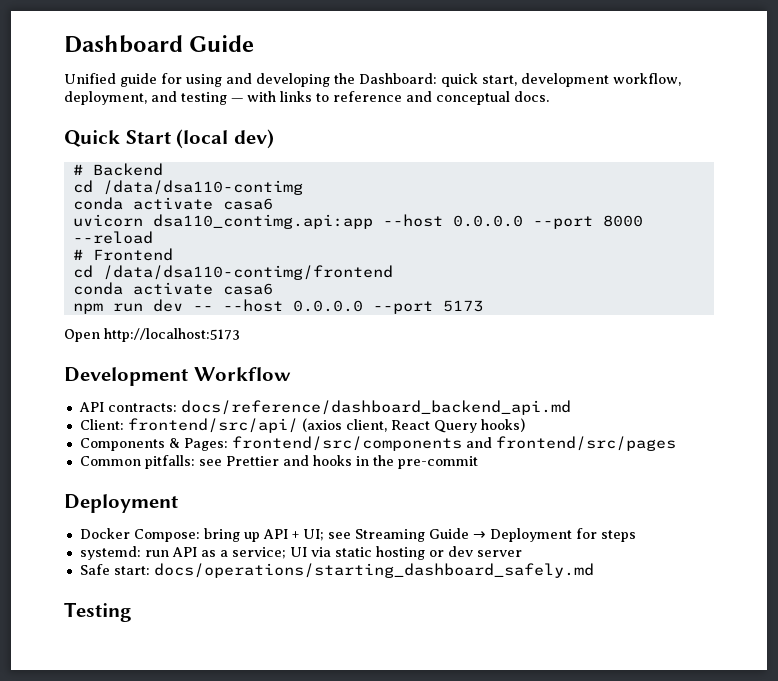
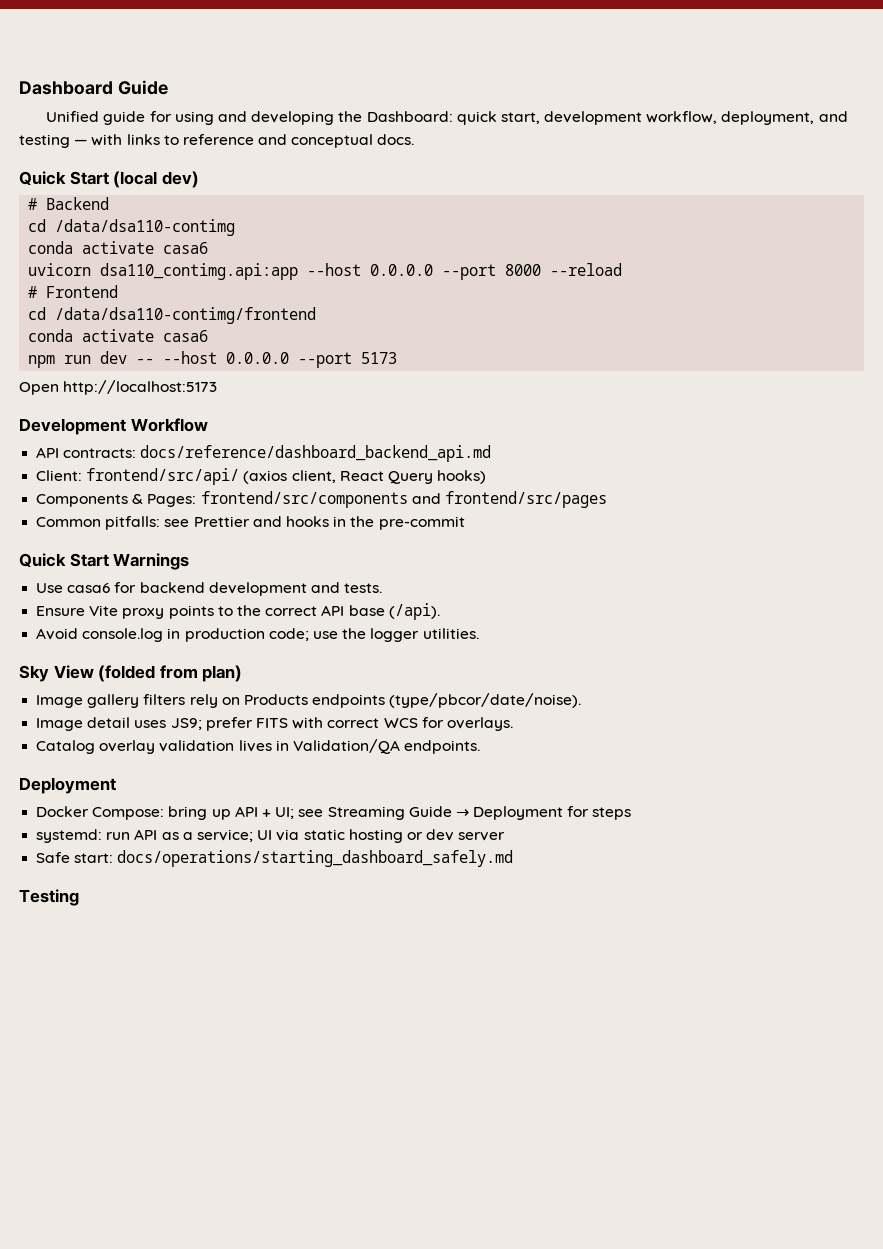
(478, 462) none -> [19,553,190,570] [36,582,383,596] [36,603,440,620] [36,628,479,642] [19,665,243,682] [36,693,582,708] [36,717,513,731] [36,739,481,754] // Quick Start Warnings // Use casa6 for backend development and tests. // Ensure Vite proxy points to the correct API base (/api). // Avoid console.log in production code; use the logger utilities. // Sky View (folded from plan) // Image gallery filters rely on Products endpoints (type/pbcor/date/noise). // Image detail uses JS9; prefer FITS with correct WCS for overlays. // Catalog overlay validation lives in Validation/QA endpoints.

